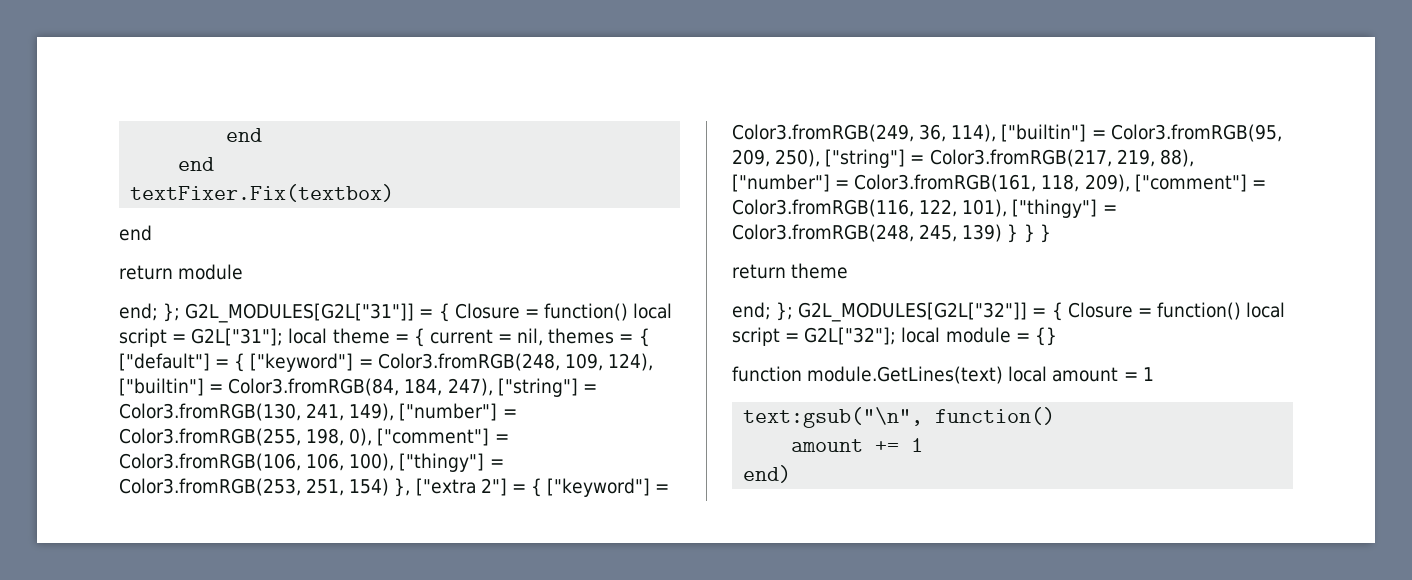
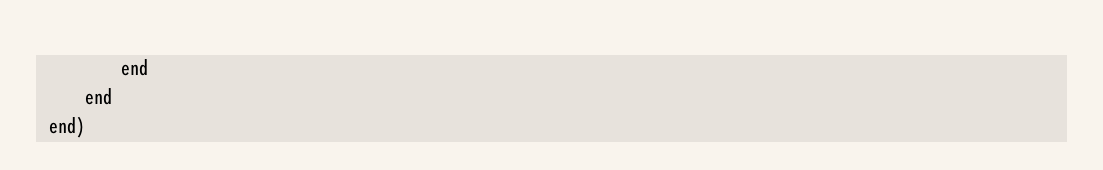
[130,184,395,202] [119,225,152,241] [119,264,244,280] [119,303,673,323] [119,328,650,347] [119,353,653,372] [119,378,597,397] [119,403,517,421] [119,428,509,446] [119,453,504,472] [119,478,670,497] [732,124,1282,142] [732,149,1194,168] [732,174,1266,192] [732,199,1117,218] [732,224,1051,243] [732,263,849,279] [732,302,1286,322] [732,327,1057,346] [732,366,1154,384] [743,407,1056,428] [791,438,924,452] // textFixer.Fix(textbox) // end // return module // end; }; G2L_MODULES[G2L["31"]] = { Closure = function() local script = G2L["31"]; local theme = { current = nil, themes = { ["default"] = { ["keyword"] = Color3.fromRGB(248, 109, 124), ["builtin"] = Color3.fromRGB(84, 184, 247), ["string"] = Color3.fromRGB(130, 241, 149), ["number"] = Color3.fromRGB(255, 198, 0), ["comment"] = Color3.fromRGB(106, 106, 100), ["thingy"] = Color3.fromRGB(253, 251, 154) }, ["extra 2"] = { ["keyword"] = Color3.fromRGB(249, 36, 114), ["builtin"] = Color3.fromRGB(95, 209, 250), ["string"] = Color3.fromRGB(217, 219, 88), ["number"] = Color3.fromRGB(161, 118, 209), ["comment"] = Color3.fromRGB(116, 122, 101), ["thingy"] = Color3.fromRGB(248, 245, 139) } } } // return theme // end; }; G2L_MODULES[G2L["32"]] = { Closure = function() local script = G2L["32"]; local module = {} // function module.GetLines(text) local amount = 1 // text:gsub("\n", function() // amount += 1 -> (112, 96) none

